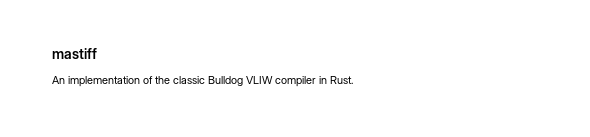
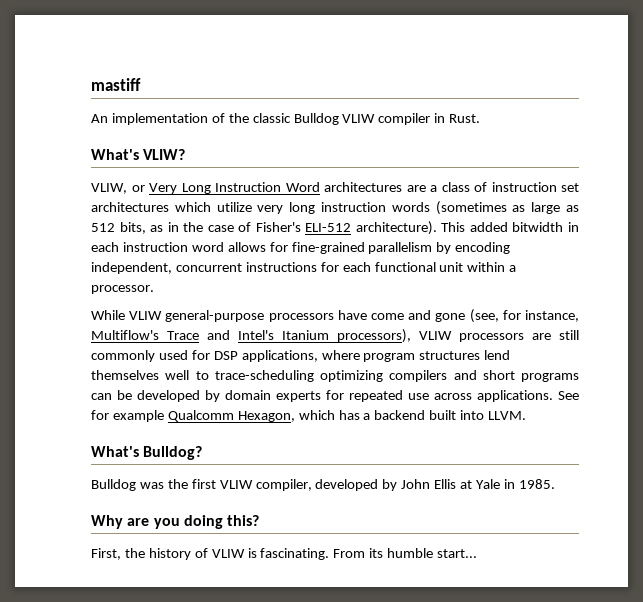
(353, 80) none -> [91,149,186,160] [91,182,579,194] [91,201,579,215] [91,221,580,235] [91,242,511,254] [91,262,517,274] [91,285,154,294] [91,309,579,323] [91,329,579,343] [91,350,511,362] [91,370,579,382] [91,390,579,402] [91,410,527,422] [91,446,203,460] [91,479,555,491] [91,515,260,529] [91,548,478,560] // What's VLIW? // VLIW, or Very Long Instruction Word architectures are a class of instruction set architectures which utilize very long instruction words (sometimes as large as 512 bits, as in the case of Fisher's ELI-512 architecture). This added bitwidth in each instruction word allows for fine-grained parallelism by encoding independent, concurrent instructions for each functional unit within a processor. // While VLIW general-purpose processors have come and gone (see, for instance, Multiflow's Trace and Intel's Itanium processors), VLIW processors are still commonly used for DSP applications, where program structures lend themselves well to trace-scheduling optimizing compilers and short programs can be developed by domain experts for repeated use across applications. See for example Qualcomm Hexagon, which has a backend built into LLVM. // What's Bulldog? // Bulldog was the first VLIW compiler, developed by John Ellis at Yale in 1985. // Why are you doing this? // First, the history of VLIW is fascinating. From its humble start...

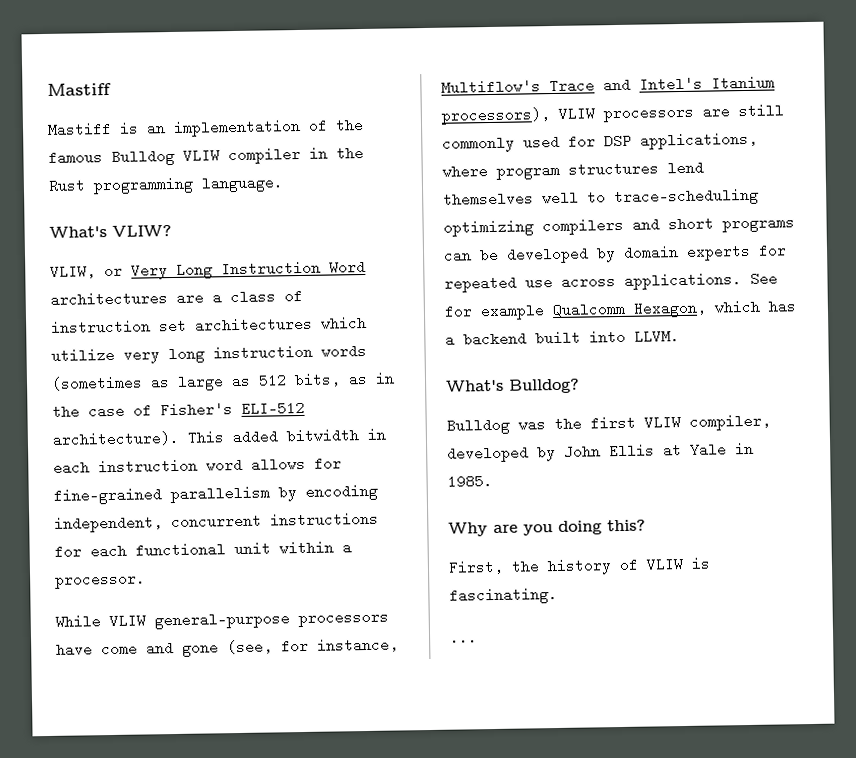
[91,78,141,91] [91,114,108,123] mastiff // An -> [47,82,111,96] [47,121,166,137] Mastiff // Mastiff is an
[252,113,291,123] classic -> [48,150,103,165] famous
[449,114,481,123] Rust. -> [336,145,364,161] [48,175,284,195] the Rust programming language.
[333,548,478,558] From its humble start... -> [449,630,478,645] // ...

